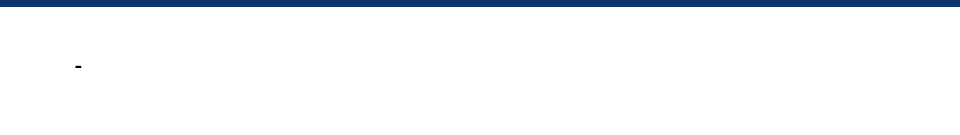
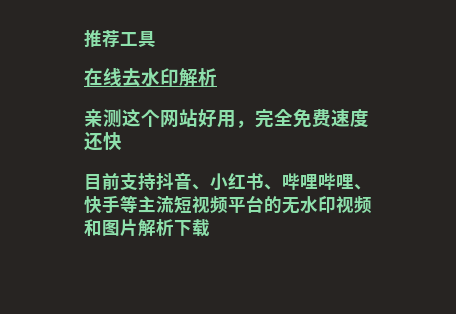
[75,65,82,73] - -> [84,29,156,48] [84,68,217,87] [84,108,369,128] [84,132,122,151] [84,172,372,191] [84,195,372,214] [84,218,210,237] 推荐工具 // 在线去水印解析 // 亲测这个网站好用，完全免费速度还快 // 目前支持抖音、小红书、哔哩哔哩、快手等主流短视频平台的无水印视频和图片解析下载

